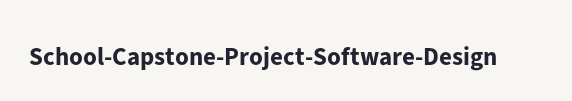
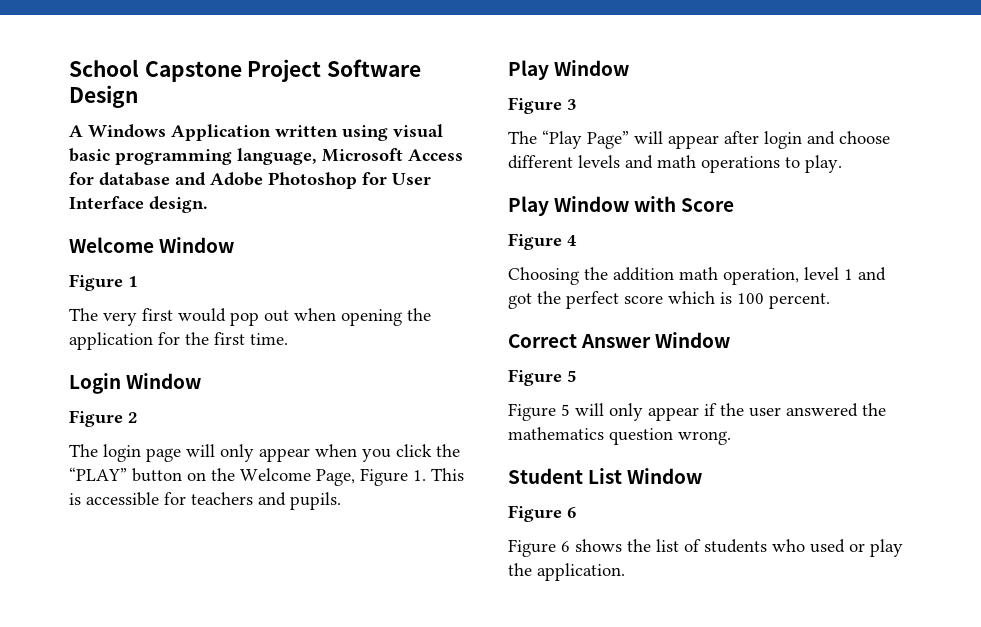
[29,46,497,71] School-Capstone-Project-Software-Design -> [69,59,422,82] [69,85,138,108] [69,124,443,141] [69,148,463,165] [69,172,431,189] [69,196,208,213] [69,237,235,253] [69,274,138,291] [69,308,431,326] [69,332,288,350] [69,373,202,394] [69,410,138,427] [69,444,460,462] [69,467,464,486] [69,492,341,510] [508,60,630,80] [508,97,577,114] [508,130,890,149] [508,155,842,173] [508,196,735,216] [508,233,577,250] [508,267,886,285] [508,291,830,309] [508,332,731,348] [508,369,577,386] [508,403,886,421] [508,427,731,445] [508,468,703,484] [508,505,577,522] [508,539,903,557] [508,563,625,581] School Capstone Project Software Design // A Windows Application written using visual basic programming language, Microsoft Access for database and Adobe Photoshop for User Interface design. // Welcome Window // Figure 1 // The very first would pop out when opening the application for the first time. // Login Window // Figure 2 // The login page will only appear when you click the “PLAY” button on the Welcome Page, Figure 1. This is accessible for teachers and pupils. // Play Window // Figure 3 // The “Play Page” will appear after login and choose different levels and math operations to play. // Play Window with Score // Figure 4 // Choosing the addition math operation, level 1 and got the perfect score which is 100 percent. // Correct Answer Window // Figure 5 // Figure 5 will only appear if the user answered the mathematics question wrong. // Student List Window // Figure 6 // Figure 6 shows the list of students who used or play the application.

